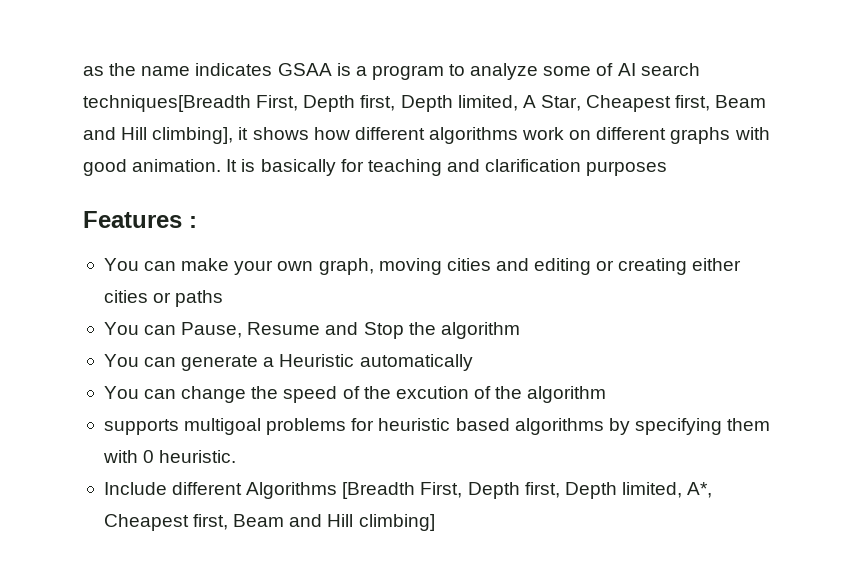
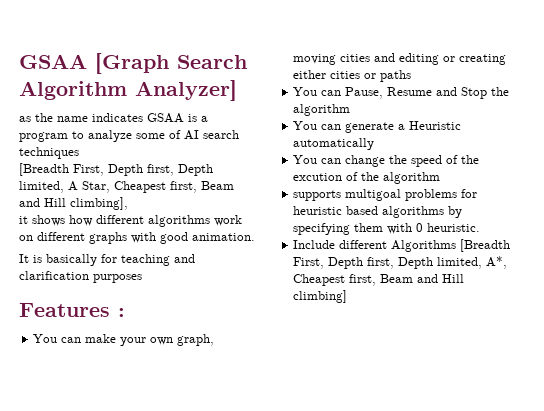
(83, 71) none -> [19,53,247,74] [19,80,237,101] GSAA [Graph Search Algorithm Analyzer] //
[83,95,251,112] techniques[Breadth -> [19,147,79,159] [19,163,69,176] techniques // [Breadth
(234, 135) none -> (128, 203) //
(222, 165) none -> (255, 237) //

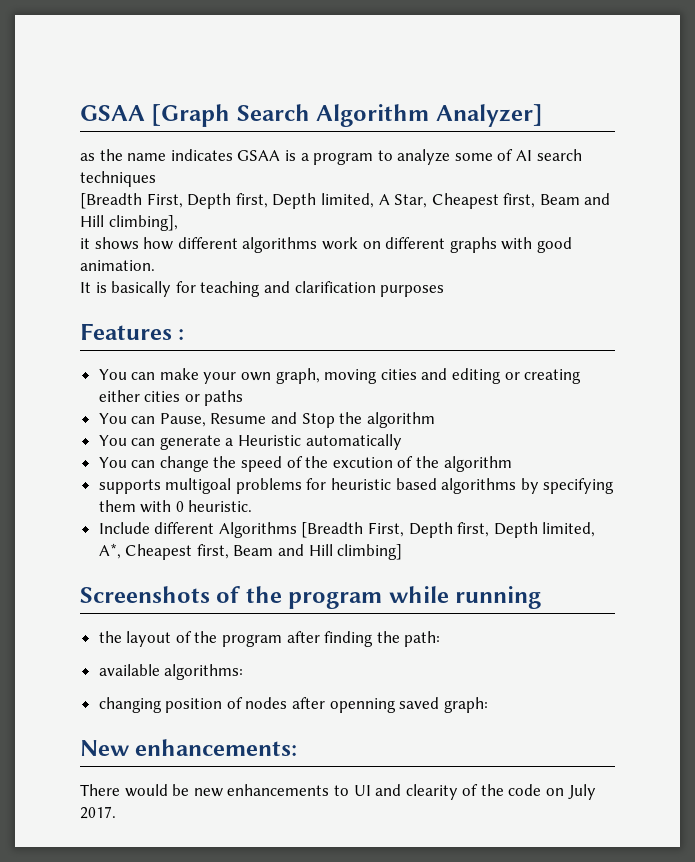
(348, 296) none -> [80,586,542,609] [98,631,441,647] [98,664,244,680] [98,697,488,713] [80,739,298,756] [80,784,596,800] [80,806,116,819] // Screenshots of the program while running // the layout of the program after finding the path: // available algorithms: // changing position of nodes after openning saved graph: // New enhancements: // There would be new enhancements to UI and clearity of the code on July 2017.

